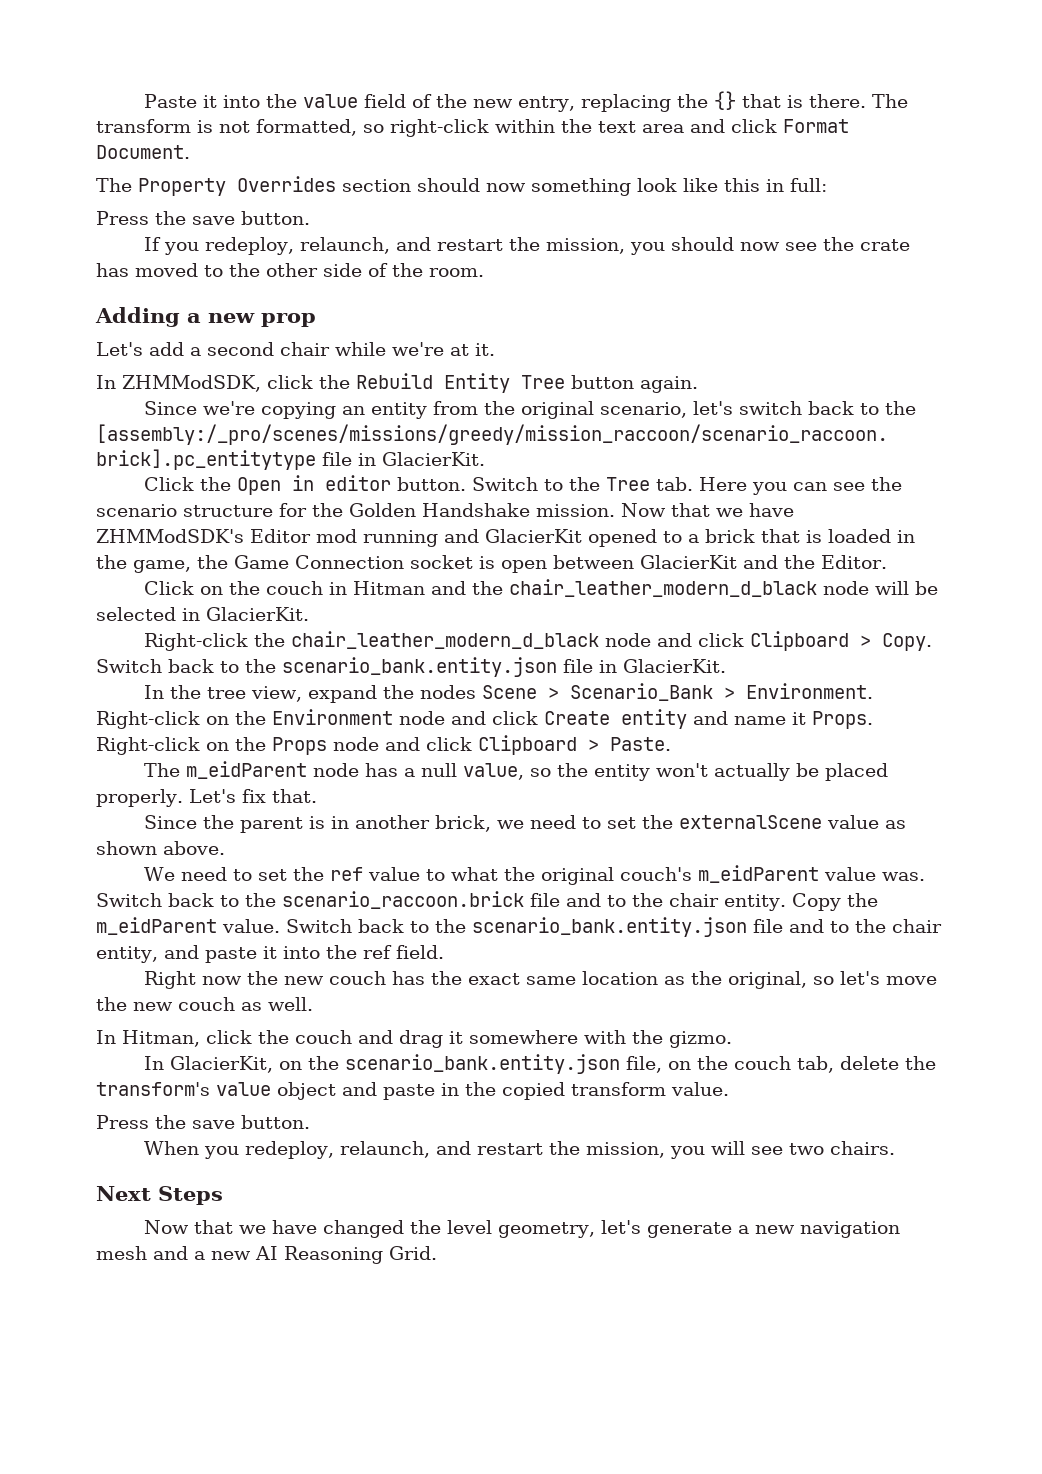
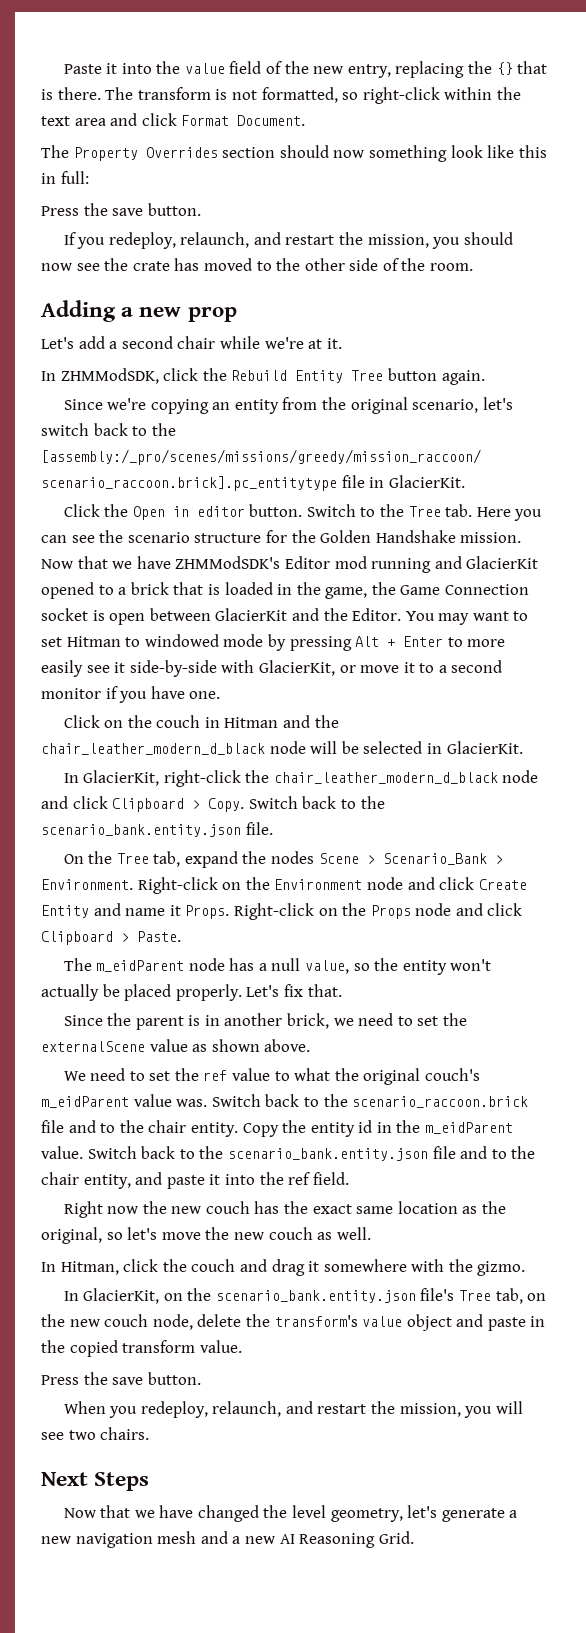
(887, 562) none -> [405,611,529,625] [41,634,506,651] [41,660,503,677] [41,686,221,703] You may want to set Hitman to windowed mode by pressing Alt + Enter to more easily see it side-by-side with GlacierKit, or move it to a second monitor if you have one.
[144,633,249,651] Right-click -> [63,770,241,787] In GlacierKit, right-click
[563,659,726,673] [144,685,303,702] file in GlacierKit. // In the tree view, -> [245,822,273,835] [63,851,181,867] file. // On the Tree tab,
[621,709,687,729] entity -> [41,905,89,918] Entity
(878, 900) none -> [310,1120,421,1137] entity id in the
[626,1056,835,1073] file, on the couch tab, -> [420,1288,547,1304] [41,1314,193,1330] file's Tree tab, on the new couch node,

